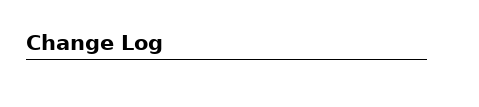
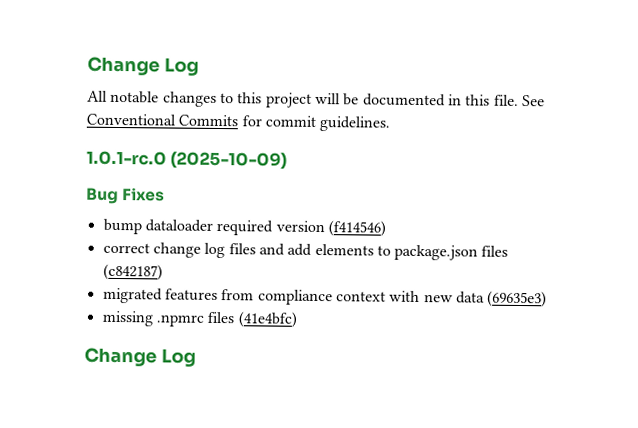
[26,34,163,54] Change Log -> [87,56,199,76] [87,90,545,108] [86,113,391,132] [86,150,288,170] [86,187,166,205] [102,218,386,237] [102,242,509,261] [102,263,163,281] [102,287,548,308] [101,310,298,328] [84,347,196,367] Change Log // All notable changes to this project will be documented in this file. See Conventional Commits for commit guidelines. // 1.0.1-rc.0 (2025-10-09) // Bug Fixes // bump dataloader required version (f414546) // correct change log files and add elements to package.json files (c842187) // migrated features from compliance context with new data (69635e3) // missing .npmrc files (41e4bfc) // Change Log

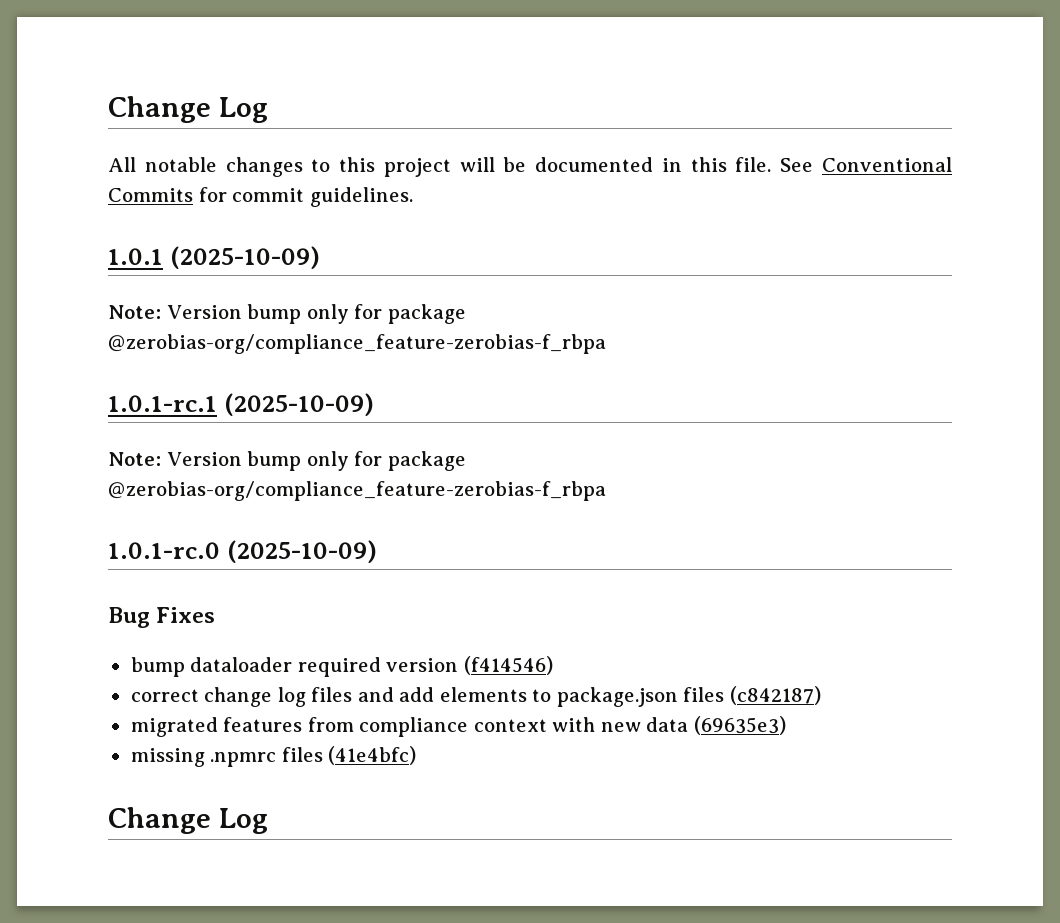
(391, 124) none -> [108,246,320,269] [108,304,466,324] [108,334,606,354] [108,393,374,416] [108,451,466,471] [108,481,606,501] // 1.0.1 (2025-10-09) // Note: Version bump only for package @zerobias-org/compliance_feature-zerobias-f_rbpa // 1.0.1-rc.1 (2025-10-09) // Note: Version bump only for package @zerobias-org/compliance_feature-zerobias-f_rbpa

